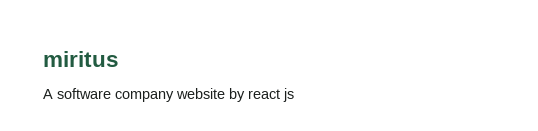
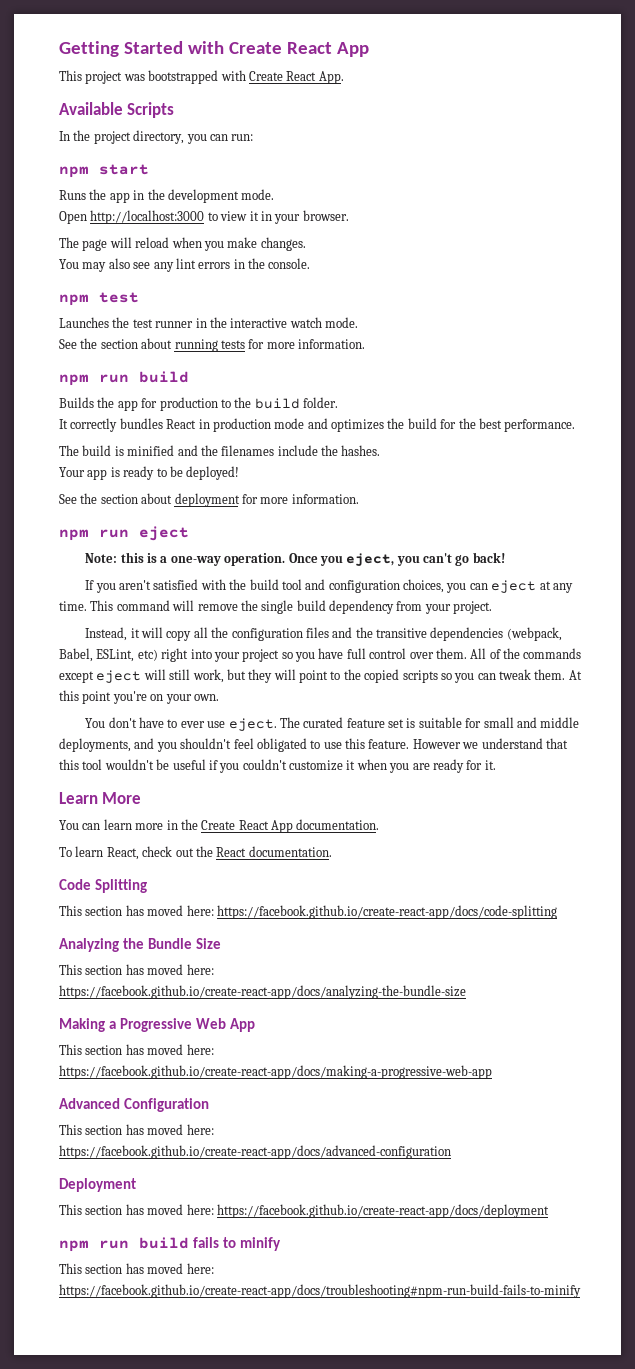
[43,51,119,67] [43,88,294,102] miritus // A software company website by react js -> [59,41,369,57] [59,70,344,84] [59,102,175,118] [59,130,254,144] [59,164,149,178] [59,189,275,203] [59,210,349,224] [59,237,306,251] [59,258,311,272] [59,292,139,306] [59,317,358,328] [59,338,365,352] [59,371,189,386] [59,397,338,411] [59,418,576,432] [59,445,381,456] [59,466,240,480] [59,493,359,507] [59,526,189,541] [85,552,505,566] [85,579,573,593] [59,600,493,614] [85,627,562,641] [59,648,582,662] [59,669,582,683] [59,690,219,704] [85,717,580,731] [59,738,568,752] [59,759,496,773] [59,792,142,804] [59,819,380,833] [59,846,332,860] [59,879,147,893] [59,905,557,919] [59,938,221,952] [59,964,214,975] [59,985,466,999] [59,1018,255,1032] [59,1044,214,1055] [59,1065,492,1079] [59,1098,209,1112] [59,1124,214,1135] [59,1145,451,1159] [59,1178,136,1192] [59,1204,549,1218] [59,1237,281,1252] [59,1263,214,1274] [59,1284,581,1298] Getting Started with Create React App // This project was bootstrapped with Create React App. // Available Scripts // In the project directory, you can run: // npm start // Runs the app in the development mode. // Open http://localhost:3000 to view it in your browser. // The page will reload when you make changes. // You may also see any lint errors in the console. // npm test // Launches the test runner in the interactive watch mode. // See the section about running tests for more information. // npm run build // Builds the app for production to the build folder. // It correctly bundles React in production mode and optimizes the build for the best performance. // The build is minified and the filenames include the hashes. // Your app is ready to be deployed! // See the section about deployment for more information. // npm run eject // Note: this is a one-way operation. Once you eject, you can't go back! // If you aren't satisfied with the build tool and configuration choices, you can eject at any time. This command will remove the single build dependency from your project. // Instead, it will copy all the configuration files and the transitive dependencies (webpack, Babel, ESLint, etc) right into your project so you have full control over them. All of the commands except eject will still work, but they will point to the copied scripts so you can tweak them. At this point you're on your own. // You don't have to ever use eject. The curated feature set is suitable for small and middle deployments, and you shouldn't feel obligated to use this feature. However we understand that this tool wouldn't be useful if you couldn't customize it when you are ready for it. // Learn More // You can learn more in the Create React App documentation. // To learn React, check out the React documentation. // Code Splitting // This section has moved here: https://facebook.github.io/create-react-app/docs/code-splitting // Analyzing the Bundle Size // This section has moved here: https://facebook.github.io/create-react-app/docs/analyzing-the-bundle-size // Making a Progressive Web App // This section has moved here: https://facebook.github.io/create-react-app/docs/making-a-progressive-web-app // Advanced Configuration // This section has moved here: https://facebook.github.io/create-react-app/docs/advanced-configuration // Deployment // This section has moved here: https://facebook.github.io/create-react-app/docs/deployment // npm run build fails to minify // This section has moved here: https://facebook.github.io/create-react-app/docs/troubleshooting#npm-run-build-fails-to-minify

